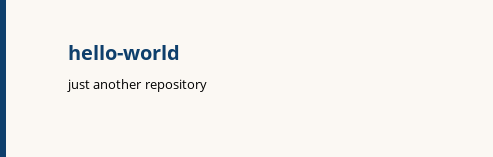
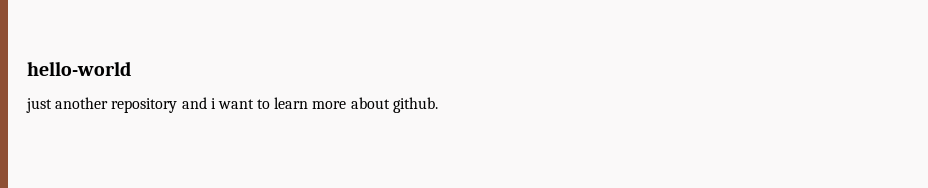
(207, 85) none -> [181,97,438,113] and i want to learn more about github.

